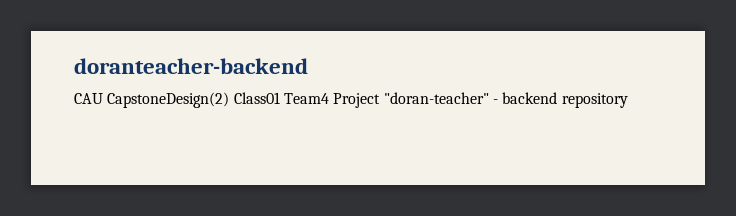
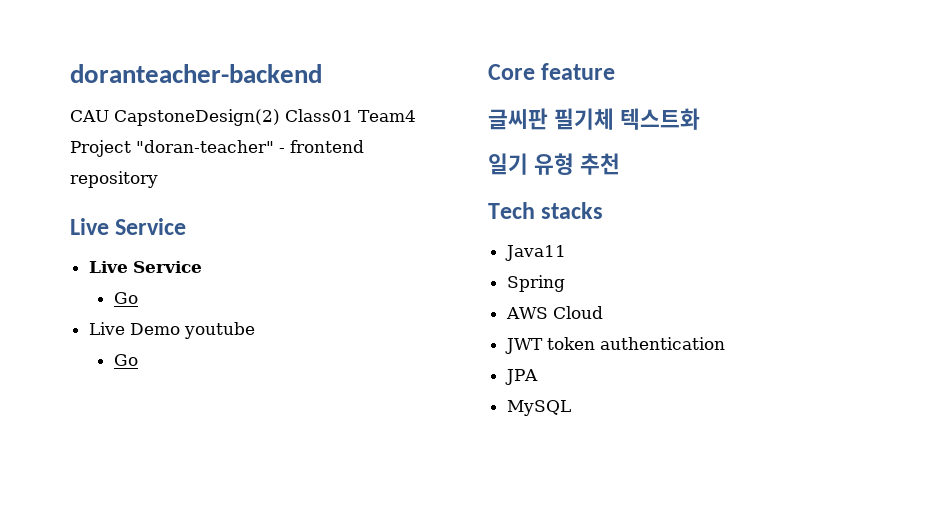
[502,92,558,104] backend -> [290,140,364,153] frontend
(628, 100) none -> [70,218,187,235] [88,261,202,273] [113,292,138,304] [88,322,255,339] [113,354,138,366] [488,63,616,80] [488,108,700,130] [488,153,620,175] [488,202,604,219] [504,245,566,261] [506,275,565,292] [505,306,603,319] [504,337,725,354] [504,369,538,385] [506,400,571,416] // Live Service // Live Service // Go // Live Demo youtube // Go // Core feature // 글씨판 필기체 텍스트화 // 일기 유형 추천 // Tech stacks // Java11 // Spring // AWS Cloud // JWT token authentication // JPA // MySQL

